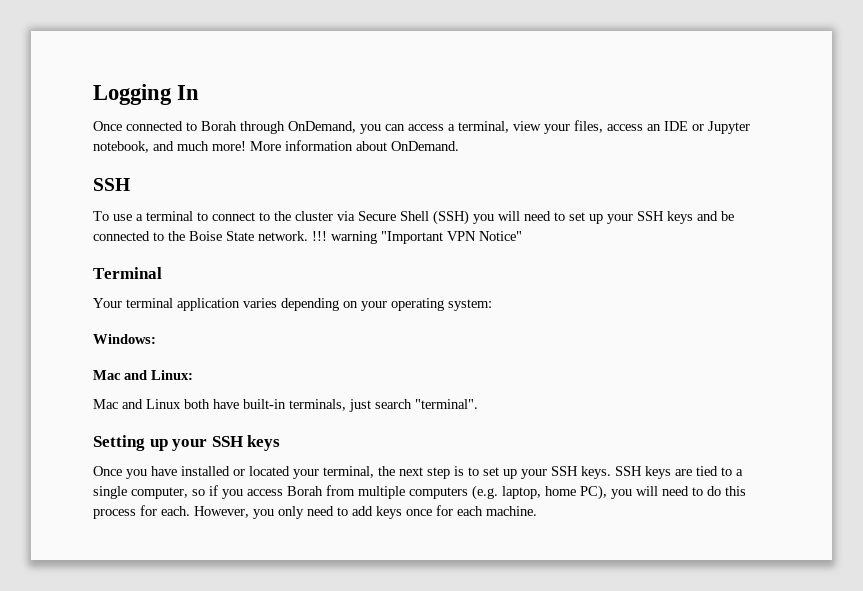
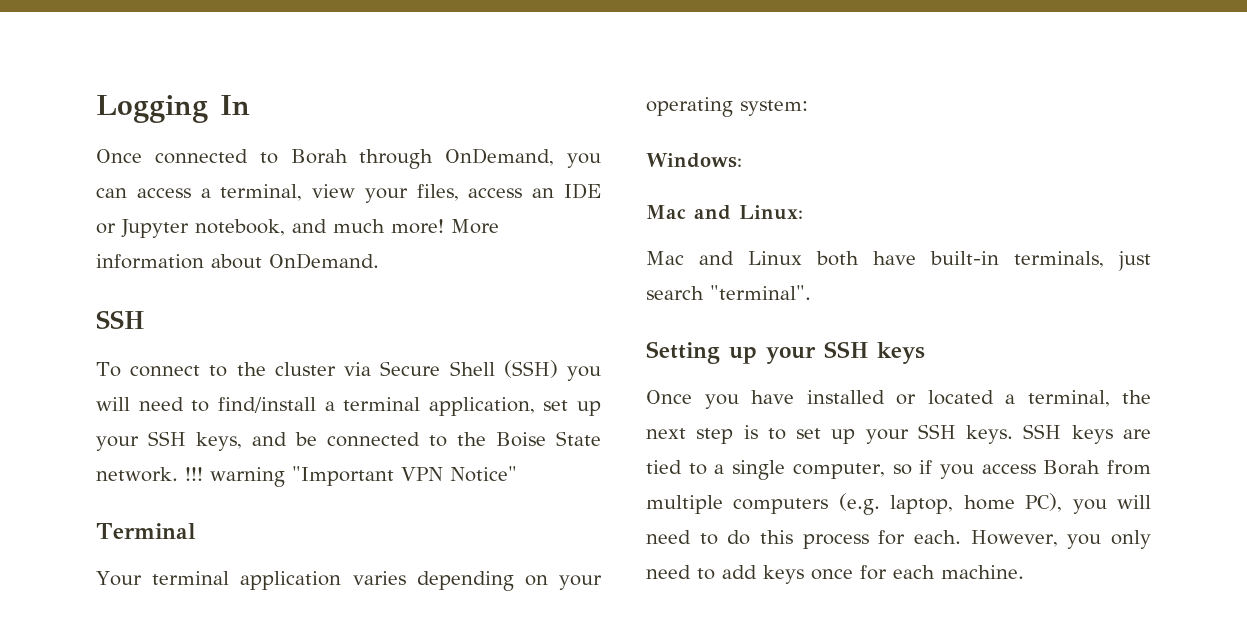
[113,211,208,221] use a terminal to -> (121, 369) none
[569,211,693,224] set up your SSH keys -> [217,397,601,416] [96,431,242,451] find/install a terminal application, set up your SSH keys,
[293,469,319,479] your -> [1005,394,1015,404] a

